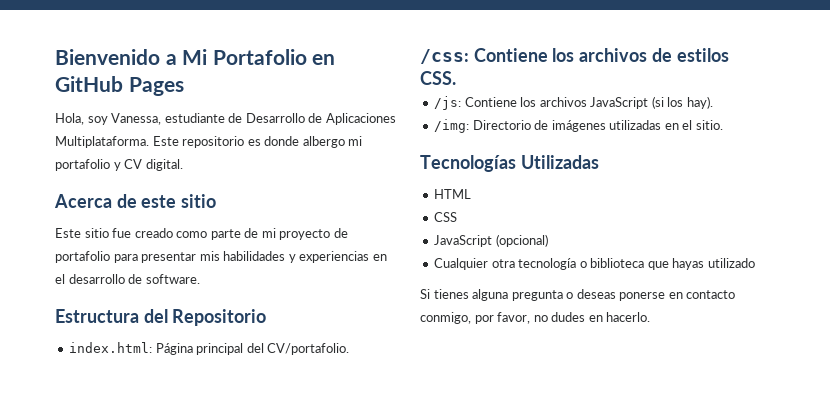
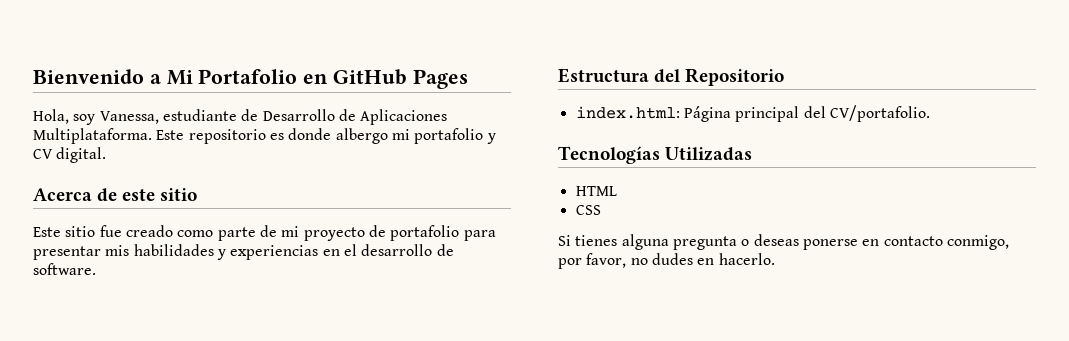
[420,48,729,64] [420,71,456,85] [434,96,713,110] [434,119,723,133] [420,155,599,172] [434,189,472,199] [434,212,458,222] [434,234,548,247] [434,258,755,270] /css: Contiene los archivos de estilos CSS. // /js: Contiene los archivos JavaScript (si los hay). // /img: Directorio de imágenes utilizadas en el sitio. // Tecnologías Utilizadas // HTML // CSS // JavaScript (opcional) // Cualquier otra tecnología o biblioteca que hayas utilizado -> [558,146,753,164] [575,186,617,196] [575,205,601,215] Tecnologías Utilizadas // HTML // CSS

